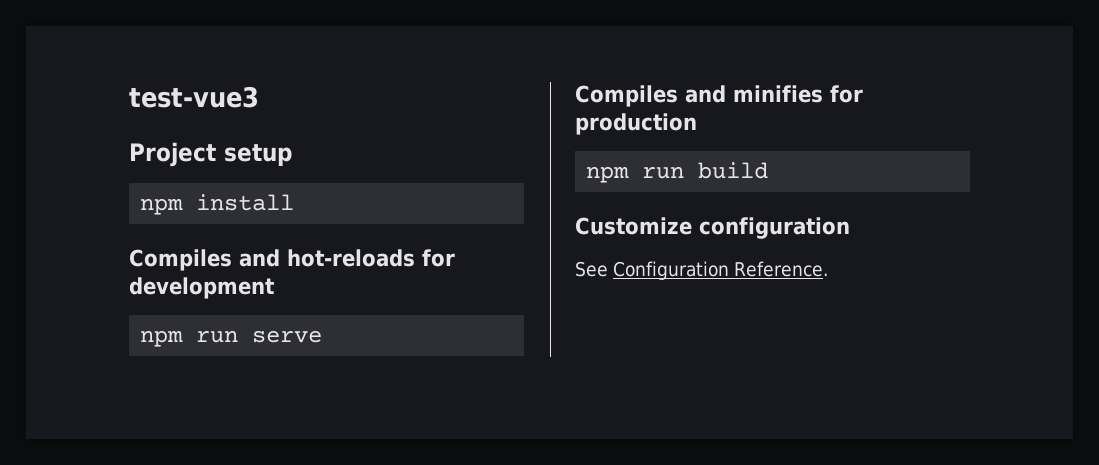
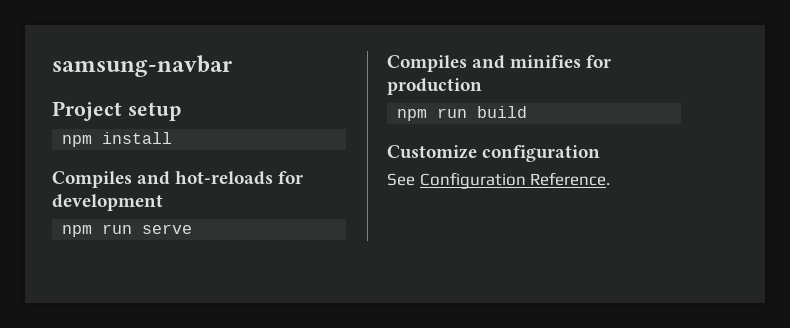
[129,86,259,108] test-vue3 -> [52,55,232,77] samsung-navbar

